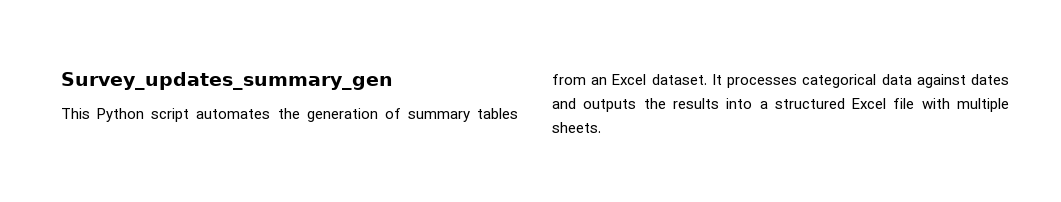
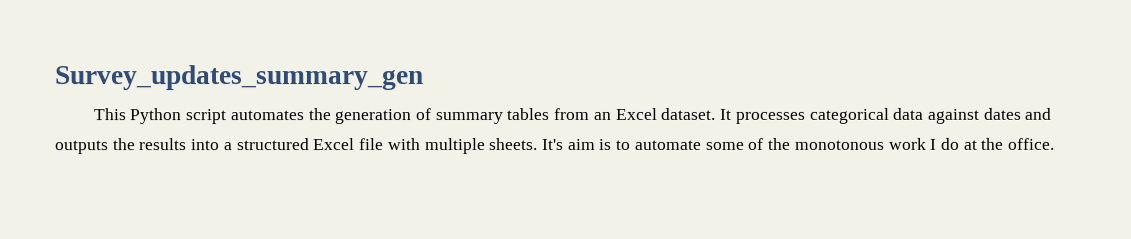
(601, 127) none -> [541,137,1056,151] It's aim is to automate some of the monotonous work I do at the office.

